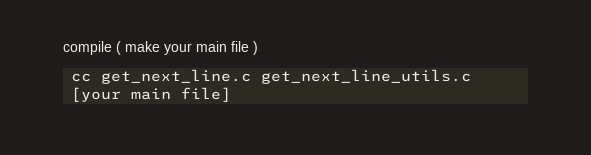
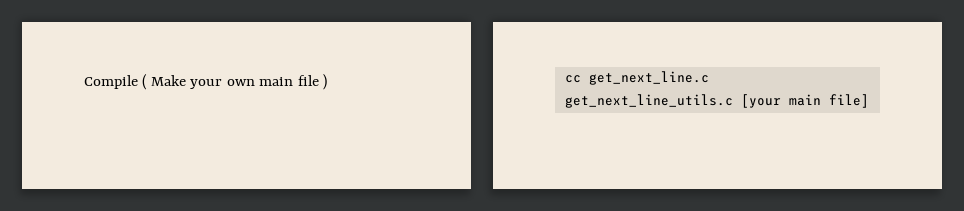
[63,41,192,55] compile ( make your -> [84,74,255,90] Compile ( Make your own

